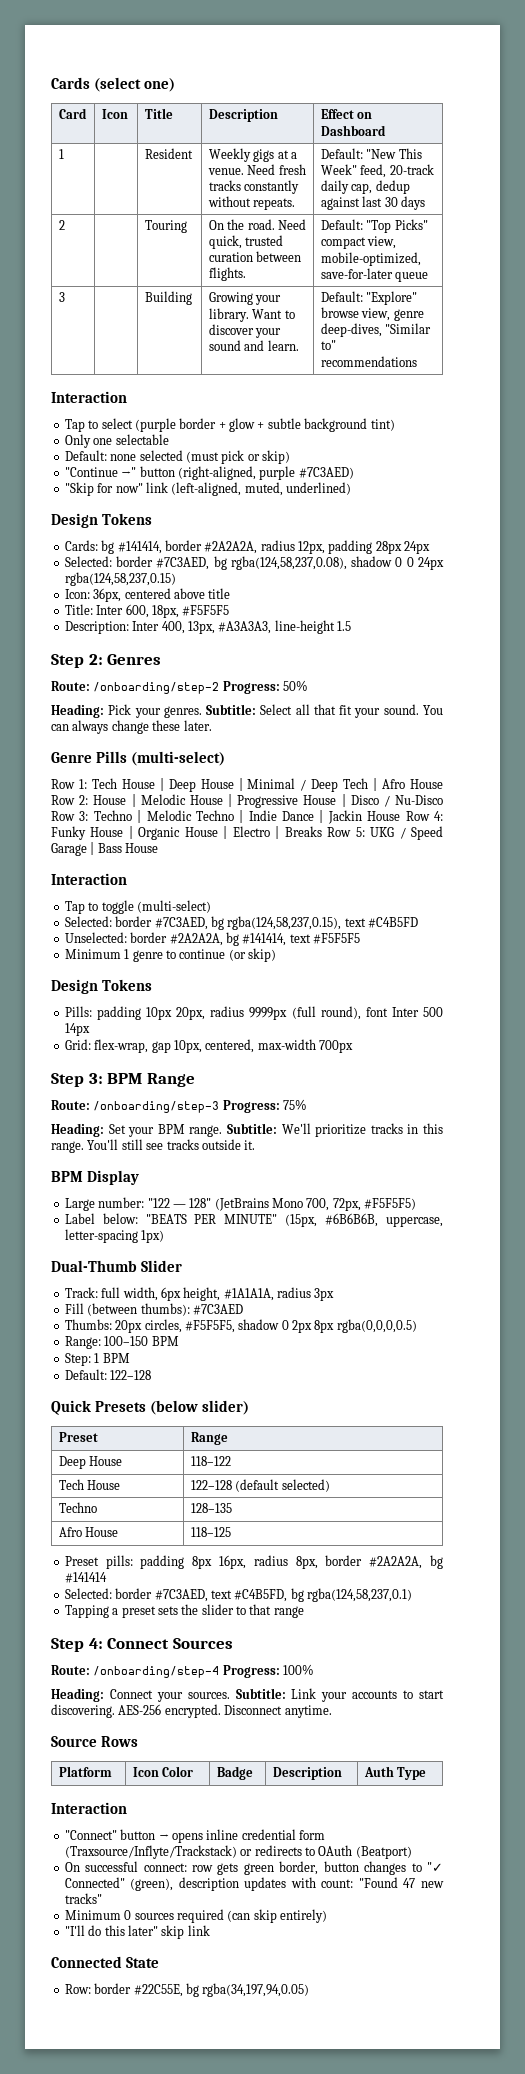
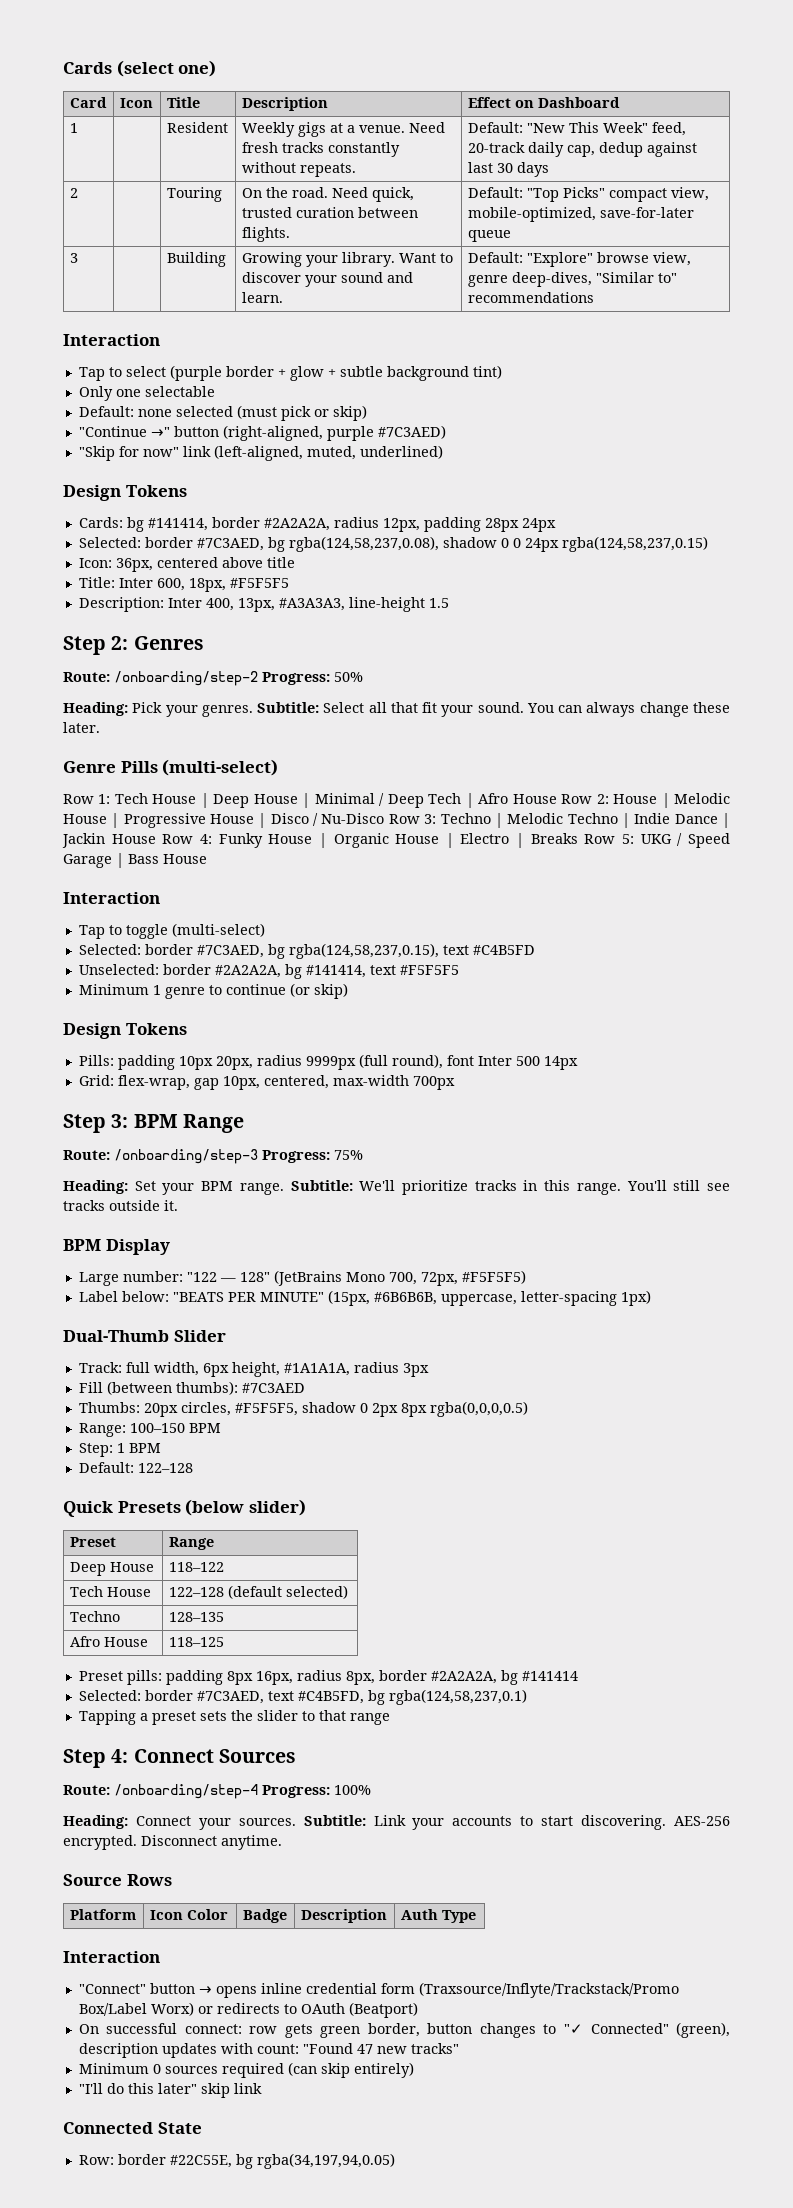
[64,1845,237,1859] (Traxsource/Inflyte/Trackstack) -> [418,1982,679,1998] [78,2002,194,2016] (Traxsource/Inflyte/Trackstack/Promo Box/Label Worx)

